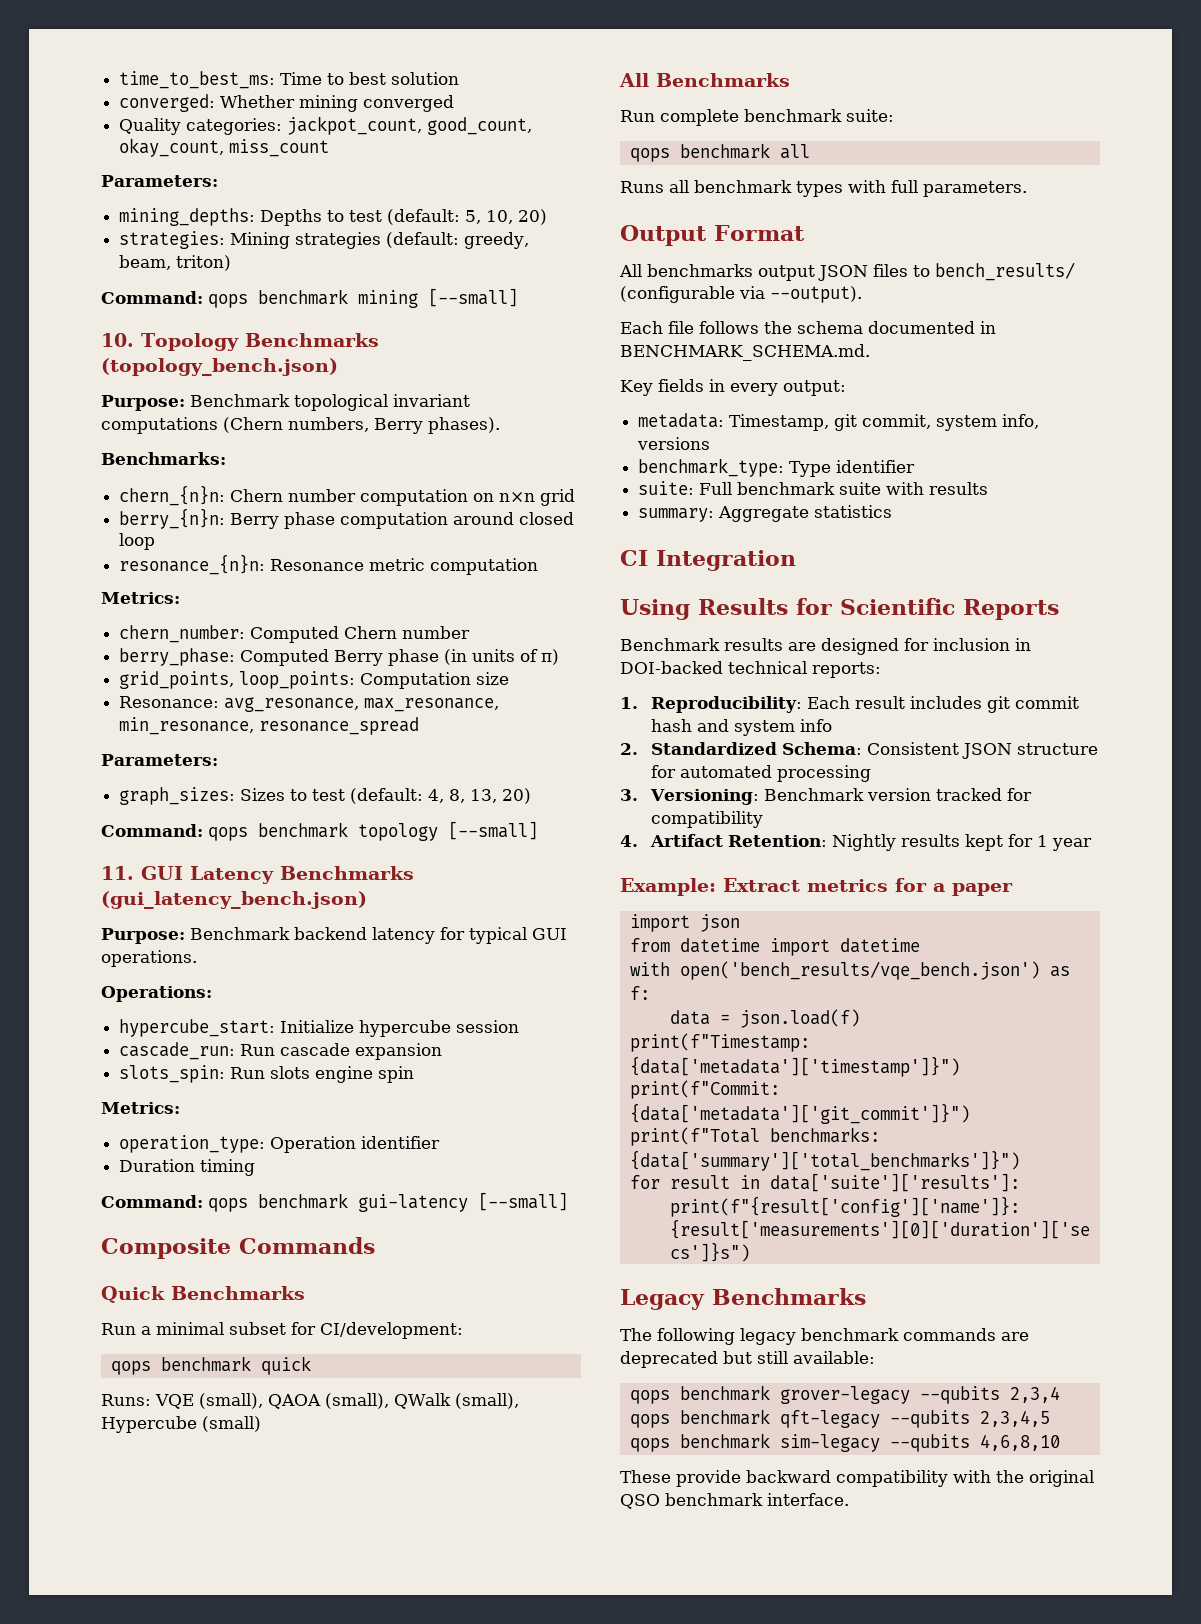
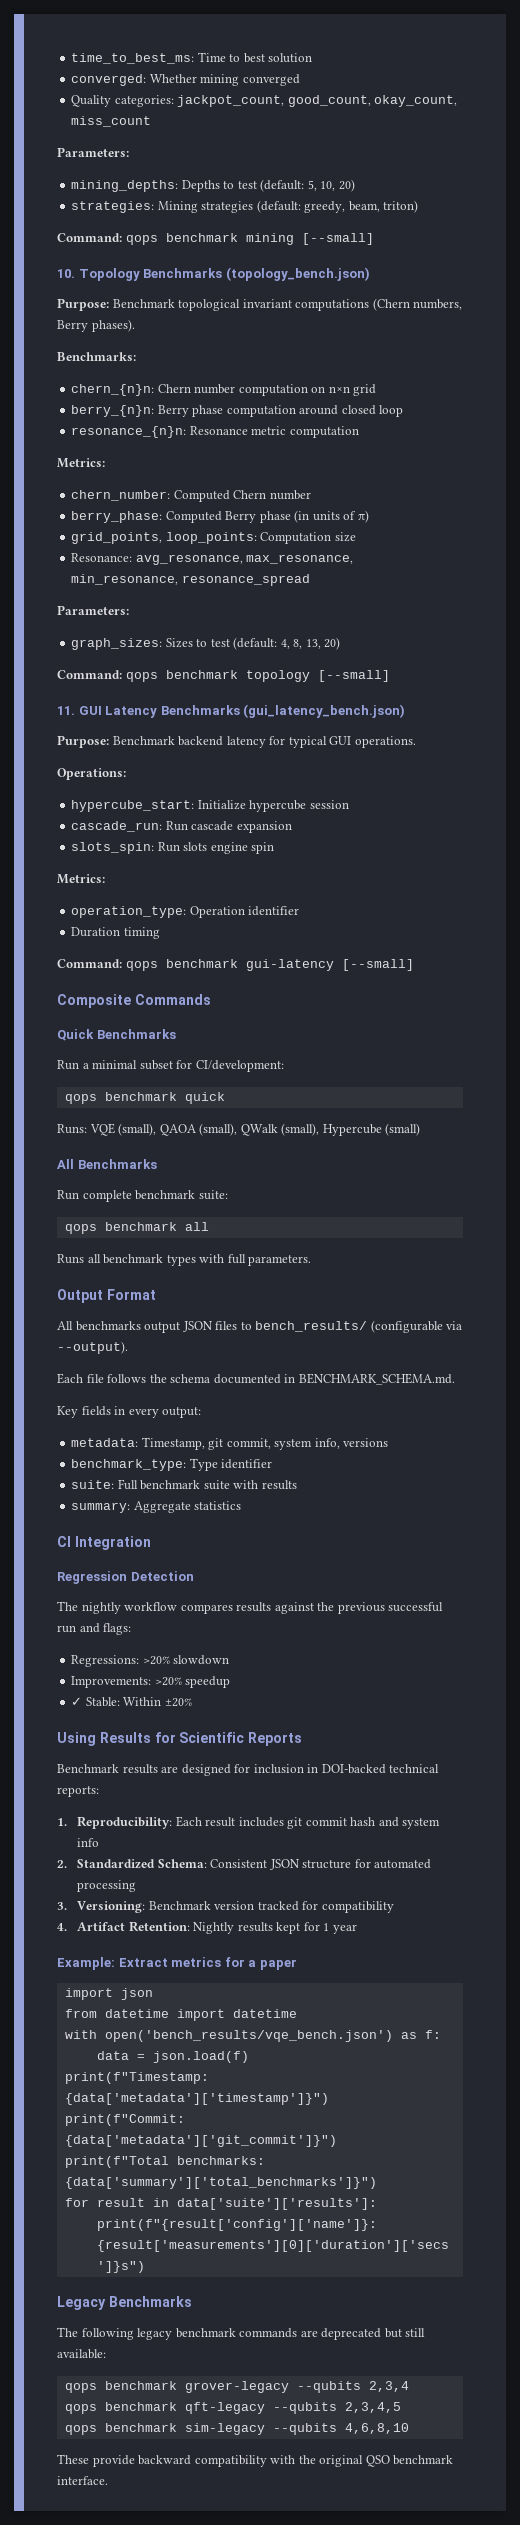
(796, 560) none -> [57,1571,194,1584] [57,1601,444,1614] [57,1623,132,1635] [71,1655,230,1667] [71,1676,231,1688] [71,1697,192,1707] // Regression Detection // The nightly workflow compares results against the previous successful run and flags: // Regressions: >20% slowdown // Improvements: >20% speedup // ✓ Stable: Within ±20%

